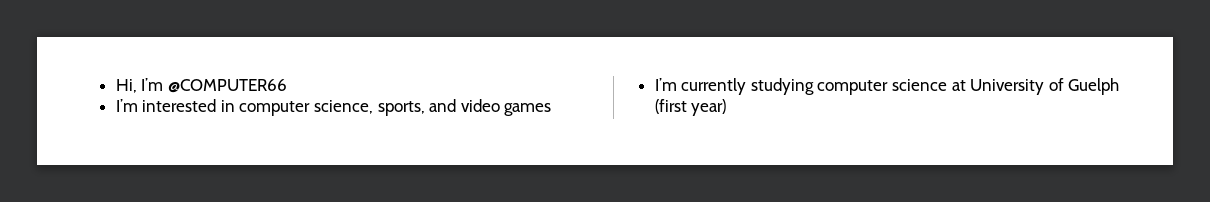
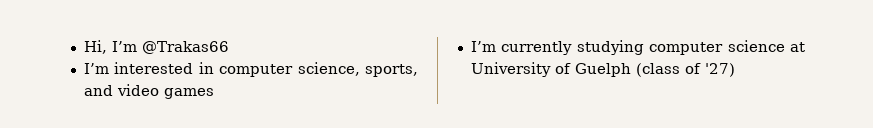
[167,79,287,93] @COMPUTER66 -> [141,41,229,54] @Trakas66
[654,99,727,116] (first year) -> [635,63,735,77] (class of '27)

